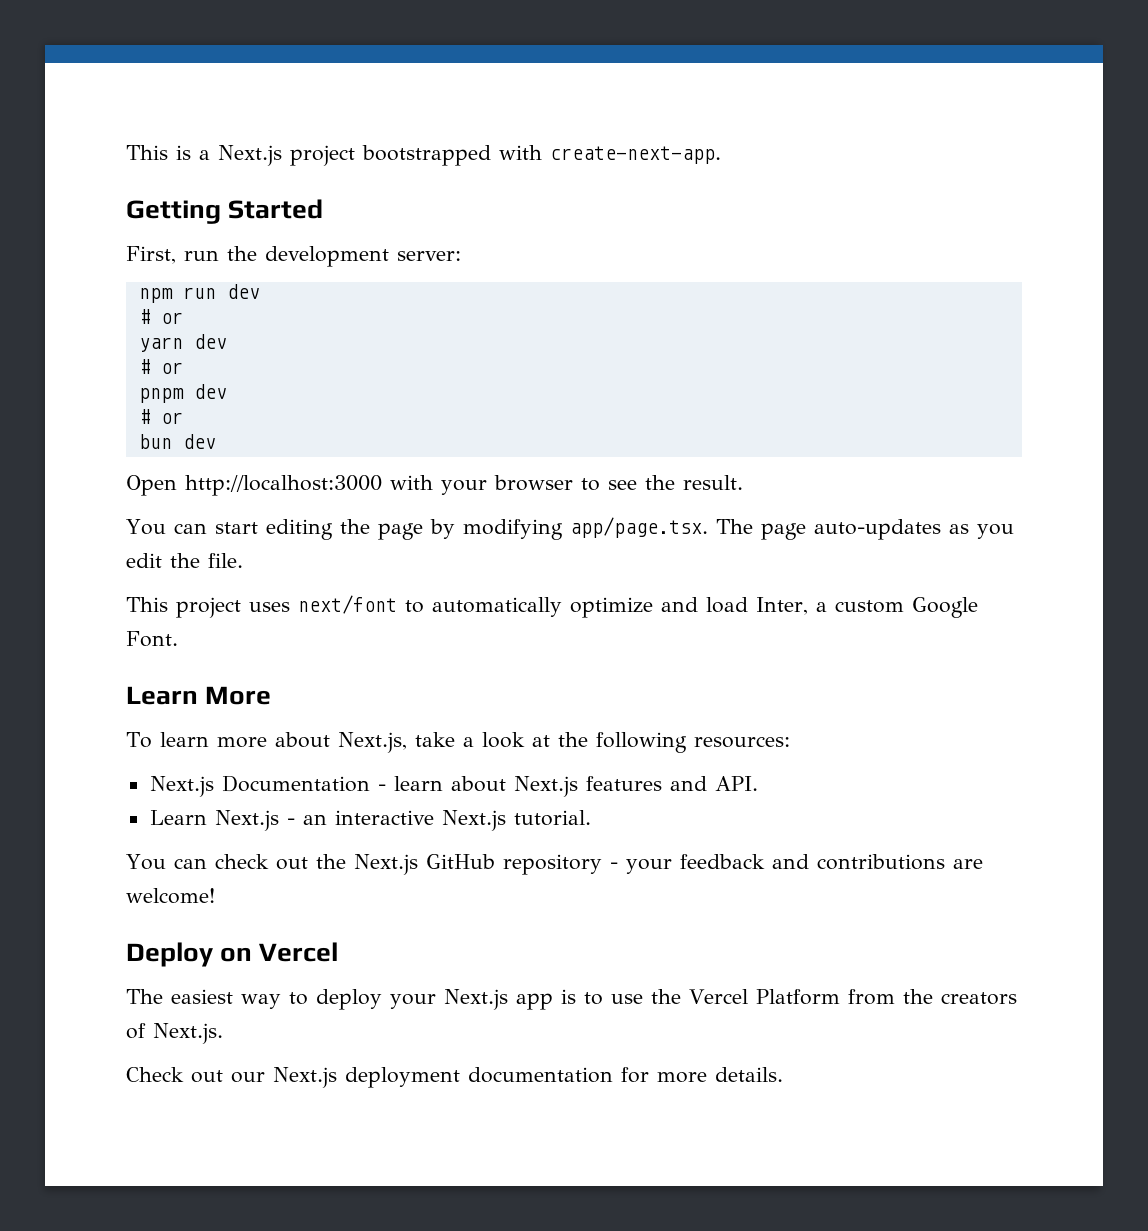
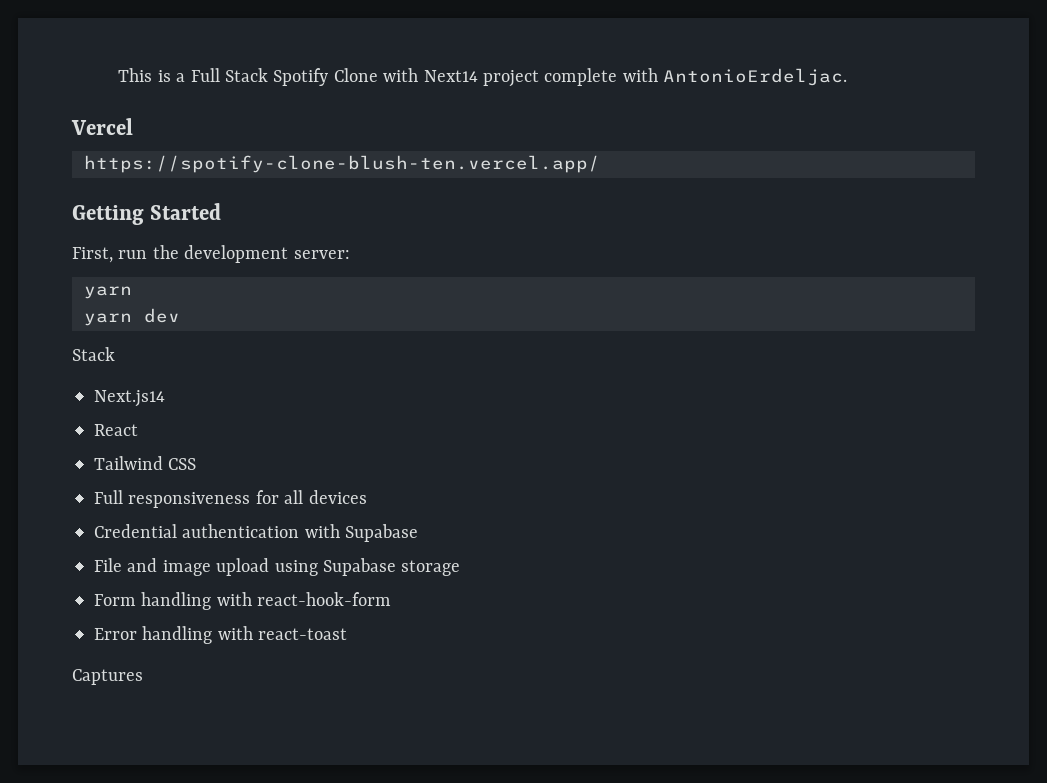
[218,145,721,166] Next.js project bootstrapped with create-next-app. -> [190,68,848,87] [71,118,133,135] [84,155,600,173] Full Stack Spotify Clone with Next14 project complete with AntonioErdeljac. // Vercel // https://spotify-clone-blush-ten.vercel.app/
[138,284,260,303] [138,309,183,324] [138,334,227,352] [138,359,183,374] [138,384,227,403] [138,409,183,424] [138,434,216,449] [126,475,743,496] [126,517,1014,540] [126,553,243,568] [126,595,978,618] [126,631,178,647] [126,686,272,705] [126,732,790,753] [149,775,758,797] [149,810,591,831] [126,854,983,875] [126,888,215,904] [126,942,339,967] [126,989,1017,1010] [126,1023,223,1044] [126,1067,783,1088] npm run dev // # or // yarn dev // # or // pnpm dev // # or // bun dev // Open http://localhost:3000 with your browser to see the result. // You can start editing the page by modifying app/page.tsx. The page auto-updates as you edit the file. // This project uses next/font to automatically optimize and load Inter, a custom Google Font. // Learn More // To learn more about Next.js, take a look at the following resources: // Next.js Documentation - learn about Next.js features and API. // Learn Next.js - an interactive Next.js tutorial. // You can check out the Next.js GitHub repository - your feedback and contributions are welcome! // Deploy on Vercel // The easiest way to deploy your Next.js app is to use the Vercel Platform from the creators of Next.js. // Check out our Next.js deployment documentation for more details. -> [84,286,132,299] [84,308,180,326] [72,347,115,361] [94,390,165,407] [94,424,138,436] [94,456,197,470] [94,490,367,508] [94,524,419,542] [94,558,461,576] [94,592,392,610] [94,626,348,644] [72,669,143,685] yarn // yarn dev // Stack // Next.js14 // React // Tailwind CSS // Full responsiveness for all devices // Credential authentication with Supabase // File and image upload using Supabase storage // Form handling with react-hook-form // Error handling with react-toast // Captures

